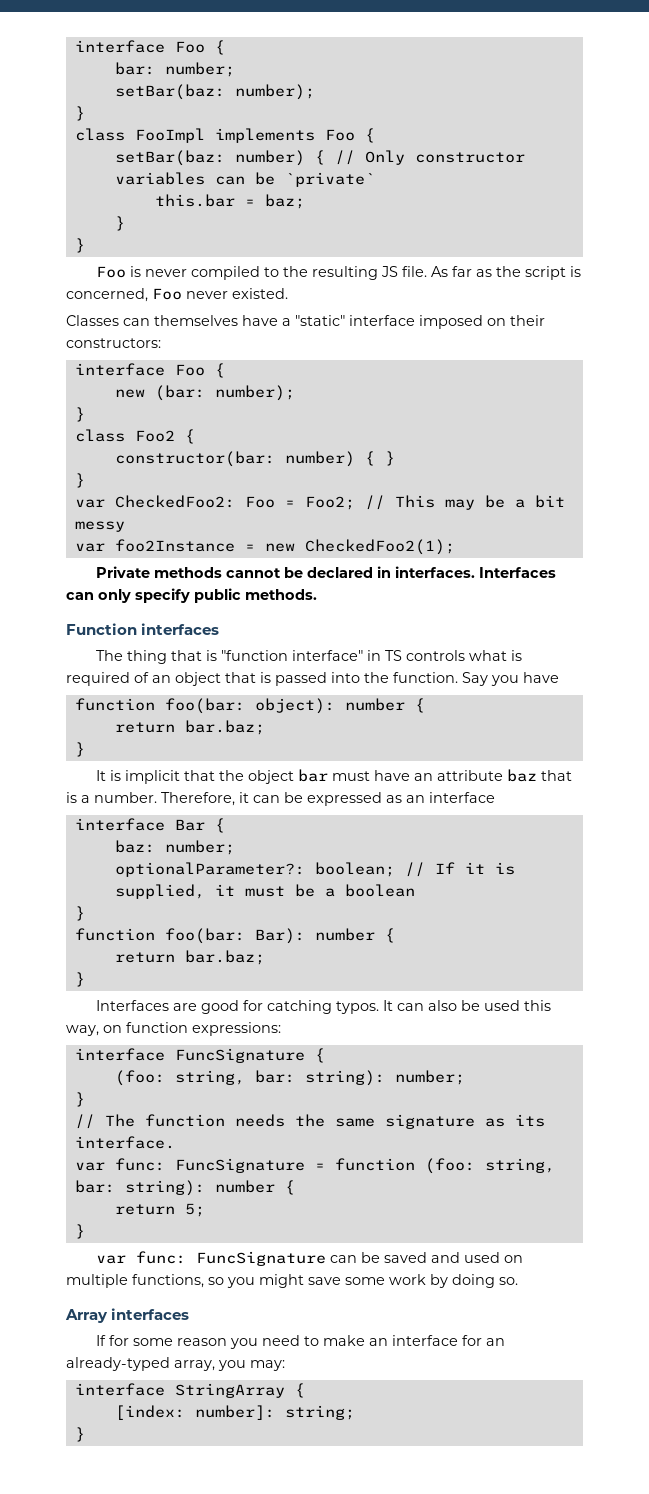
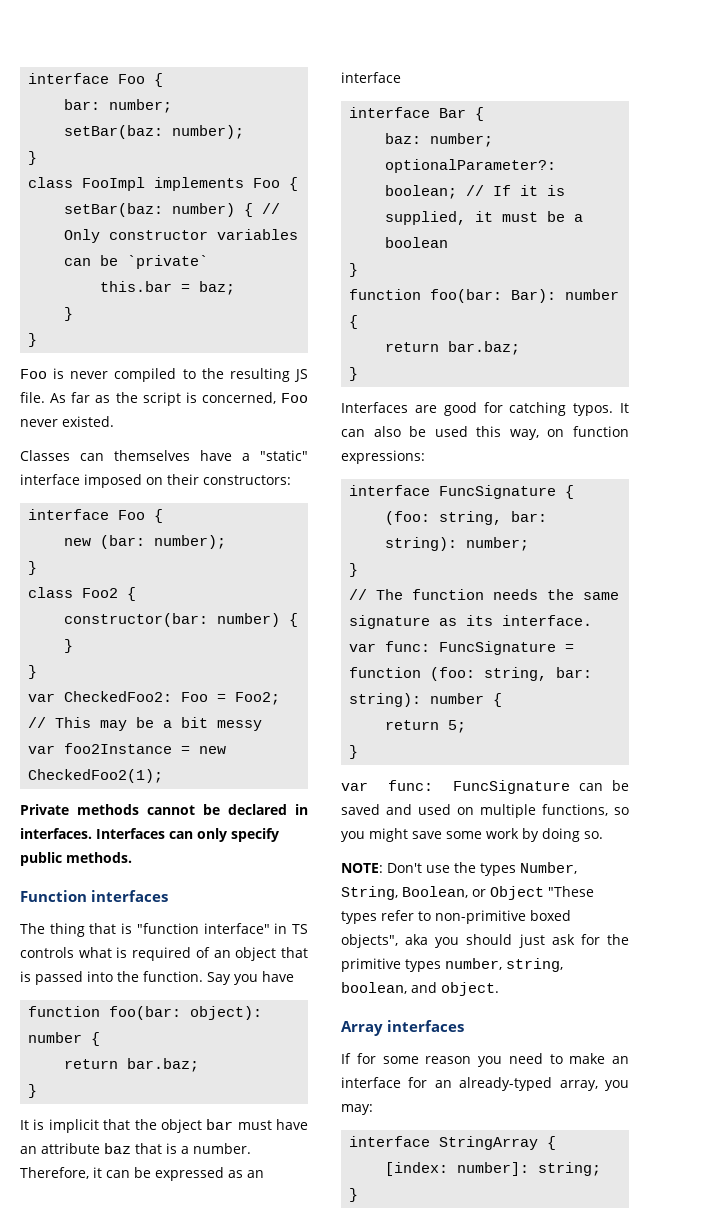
(518, 1281) none -> [341,862,577,876] [341,886,594,900] [341,910,571,924] [341,934,629,948] [341,958,563,972] [341,982,499,996] // NOTE: Don't use the types Number, String, Boolean, or Object "These types refer to non-primitive boxed objects", aka you should just ask for the primitive types number, string, boolean, and object.

